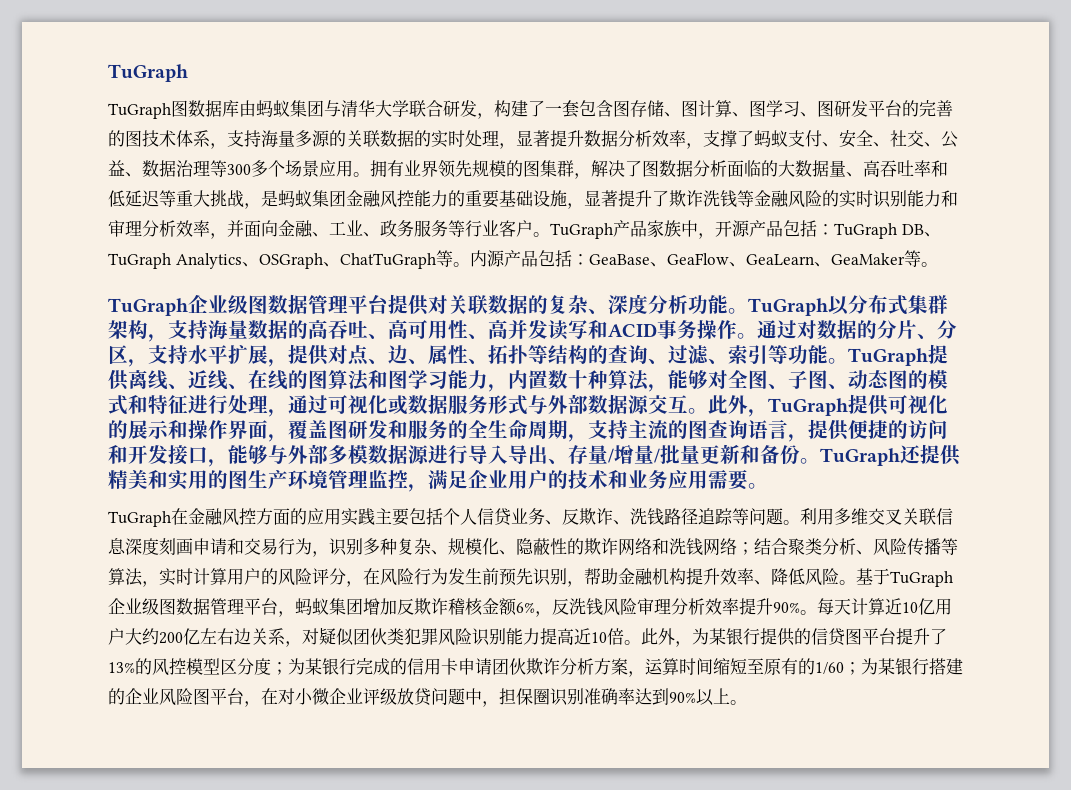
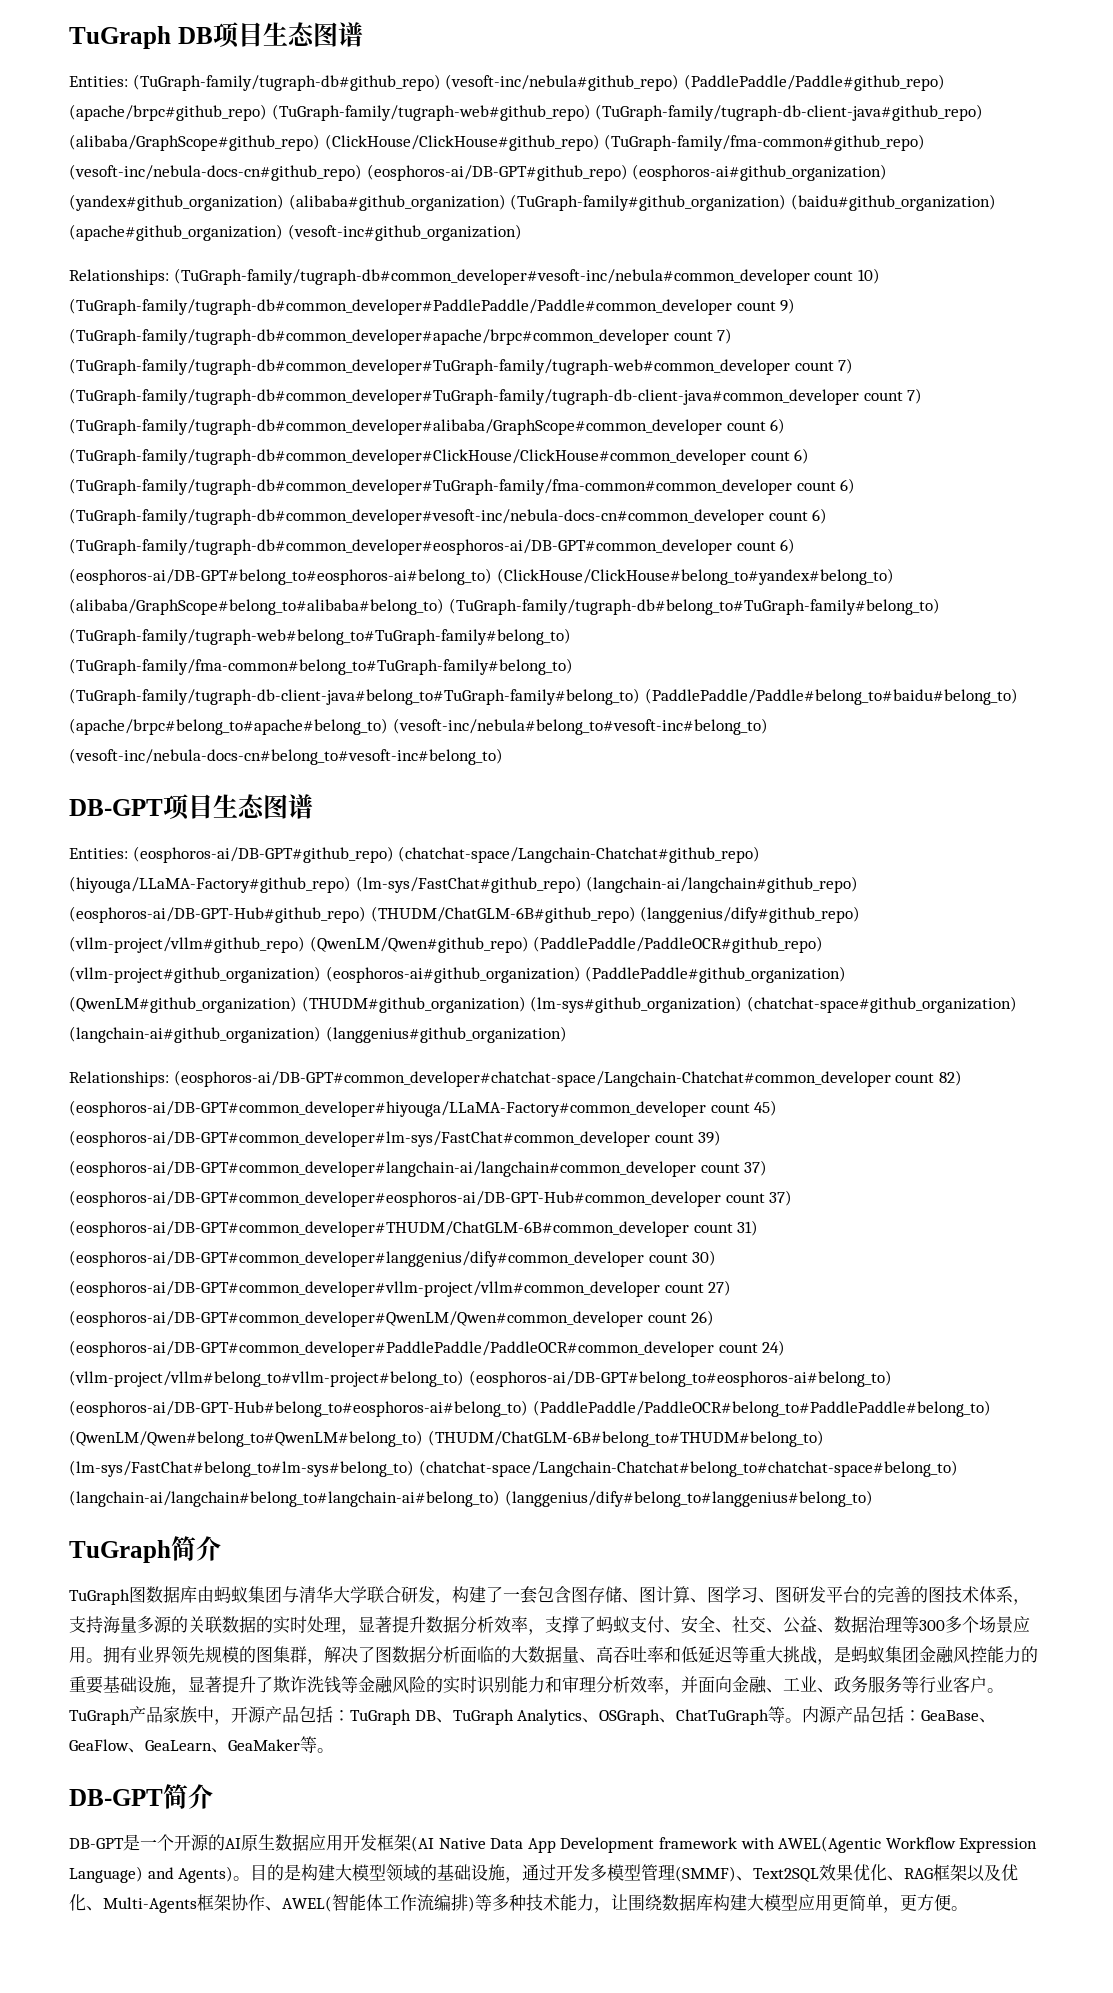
[108,64,188,82] TuGraph -> [69,22,363,49] [69,74,945,91] [69,104,984,121] [69,134,926,151] [69,164,888,181] [69,194,996,211] [69,224,522,241] [69,268,880,285] [69,298,796,315] [69,328,733,345] [69,358,854,375] [69,388,923,405] [69,418,786,435] [69,448,810,465] [69,478,856,495] [69,508,828,525] [69,538,796,555] [69,568,894,585] [69,598,940,615] [69,628,571,645] [69,658,573,675] [69,688,1018,705] [69,718,768,735] [69,748,503,765] [69,794,313,820] [69,846,761,863] [69,876,859,893] [69,906,861,923] [69,936,824,953] [69,966,847,983] [69,996,1017,1013] [69,1026,567,1043] [69,1070,962,1087] [69,1100,778,1117] [69,1130,722,1147] [69,1160,768,1177] [69,1190,793,1207] [69,1220,759,1237] [69,1250,717,1267] [69,1280,732,1297] [69,1310,715,1327] [69,1340,786,1357] [69,1370,892,1387] [69,1400,991,1417] [69,1430,824,1447] [69,1460,958,1477] [69,1490,873,1507] [69,1536,221,1563] TuGraph DB项目生态图谱 // Entities: (TuGraph-family/tugraph-db#github_repo) (vesoft-inc/nebula#github_repo) (PaddlePaddle/Paddle#github_repo) (apache/brpc#github_repo) (TuGraph-family/tugraph-web#github_repo) (TuGraph-family/tugraph-db-client-java#github_repo) (alibaba/GraphScope#github_repo) (ClickHouse/ClickHouse#github_repo) (TuGraph-family/fma-common#github_repo) (vesoft-inc/nebula-docs-cn#github_repo) (eosphoros-ai/DB-GPT#github_repo) (eosphoros-ai#github_organization) (yandex#github_organization) (alibaba#github_organization) (TuGraph-family#github_organization) (baidu#github_organization) (apache#github_organization) (vesoft-inc#github_organization) // Relationships: (TuGraph-family/tugraph-db#common_developer#vesoft-inc/nebula#common_developer count 10) (TuGraph-family/tugraph-db#common_developer#PaddlePaddle/Paddle#common_developer count 9) (TuGraph-family/tugraph-db#common_developer#apache/brpc#common_developer count 7) (TuGraph-family/tugraph-db#common_developer#TuGraph-family/tugraph-web#common_developer count 7) (TuGraph-family/tugraph-db#common_developer#TuGraph-family/tugraph-db-client-java#common_developer count 7) (TuGraph-family/tugraph-db#common_developer#alibaba/GraphScope#common_developer count 6) (TuGraph-family/tugraph-db#common_developer#ClickHouse/ClickHouse#common_developer count 6) (TuGraph-family/tugraph-db#common_developer#TuGraph-family/fma-common#common_developer count 6) (TuGraph-family/tugraph-db#common_developer#vesoft-inc/nebula-docs-cn#common_developer count 6) (TuGraph-family/tugraph-db#common_developer#eosphoros-ai/DB-GPT#common_developer count 6) (eosphoros-ai/DB-GPT#belong_to#eosphoros-ai#belong_to) (ClickHouse/ClickHouse#belong_to#yandex#belong_to) (alibaba/GraphScope#belong_to#alibaba#belong_to) (TuGraph-family/tugraph-db#belong_to#TuGraph-family#belong_to) (TuGraph-family/tugraph-web#belong_to#TuGraph-family#belong_to) (TuGraph-family/fma-common#belong_to#TuGraph-family#belong_to) (TuGraph-family/tugraph-db-client-java#belong_to#TuGraph-family#belong_to) (PaddlePaddle/Paddle#belong_to#baidu#belong_to) (apache/brpc#belong_to#apache#belong_to) (vesoft-inc/nebula#belong_to#vesoft-inc#belong_to) (vesoft-inc/nebula-docs-cn#belong_to#vesoft-inc#belong_to) // DB-GPT项目生态图谱 // Entities: (eosphoros-ai/DB-GPT#github_repo) (chatchat-space/Langchain-Chatchat#github_repo) (hiyouga/LLaMA-Factory#github_repo) (lm-sys/FastChat#github_repo) (langchain-ai/langchain#github_repo) (eosphoros-ai/DB-GPT-Hub#github_repo) (THUDM/ChatGLM-6B#github_repo) (langgenius/dify#github_repo) (vllm-project/vllm#github_repo) (QwenLM/Qwen#github_repo) (PaddlePaddle/PaddleOCR#github_repo) (vllm-project#github_organization) (eosphoros-ai#github_organization) (PaddlePaddle#github_organization) (QwenLM#github_organization) (THUDM#github_organization) (lm-sys#github_organization) (chatchat-space#github_organization) (langchain-ai#github_organization) (langgenius#github_organization) // Relationships: (eosphoros-ai/DB-GPT#common_developer#chatchat-space/Langchain-Chatchat#common_developer count 82) (eosphoros-ai/DB-GPT#common_developer#hiyouga/LLaMA-Factory#common_developer count 45) (eosphoros-ai/DB-GPT#common_developer#lm-sys/FastChat#common_developer count 39) (eosphoros-ai/DB-GPT#common_developer#langchain-ai/langchain#common_developer count 37) (eosphoros-ai/DB-GPT#common_developer#eosphoros-ai/DB-GPT-Hub#common_developer count 37) (eosphoros-ai/DB-GPT#common_developer#THUDM/ChatGLM-6B#common_developer count 31) (eosphoros-ai/DB-GPT#common_developer#langgenius/dify#common_developer count 30) (eosphoros-ai/DB-GPT#common_developer#vllm-project/vllm#common_developer count 27) (eosphoros-ai/DB-GPT#common_developer#QwenLM/Qwen#common_developer count 26) (eosphoros-ai/DB-GPT#common_developer#PaddlePaddle/PaddleOCR#common_developer count 24) (vllm-project/vllm#belong_to#vllm-project#belong_to) (eosphoros-ai/DB-GPT#belong_to#eosphoros-ai#belong_to) (eosphoros-ai/DB-GPT-Hub#belong_to#eosphoros-ai#belong_to) (PaddlePaddle/PaddleOCR#belong_to#PaddlePaddle#belong_to) (QwenLM/Qwen#belong_to#QwenLM#belong_to) (THUDM/ChatGLM-6B#belong_to#THUDM#belong_to) (lm-sys/FastChat#belong_to#lm-sys#belong_to) (chatchat-space/Langchain-Chatchat#belong_to#chatchat-space#belong_to) (langchain-ai/langchain#belong_to#langchain-ai#belong_to) (langgenius/dify#belong_to#langgenius#belong_to) // TuGraph简介
[108,294,948,316] [108,319,957,342] [108,344,948,367] [108,369,948,392] [108,394,948,417] [108,419,948,442] [108,444,961,467] [108,469,768,492] [108,508,953,527] [108,538,958,557] [108,568,953,587] [108,598,952,617] [108,627,947,647] [108,658,963,677] [108,688,730,707] TuGraph企业级图数据管理平台提供对关联数据的复杂、深度分析功能。TuGraph以分布式集群架构，支持海量数据的高吞吐、高可用性、高并发读写和ACID事务操作。通过对数据的分片、分区，支持水平扩展，提供对点、边、属性、拓扑等结构的查询、过滤、索引等功能。TuGraph提供离线、近线、在线的图算法和图学习能力，内置数十种算法，能够对全图、子图、动态图的模式和特征进行处理，通过可视化或数据服务形式与外部数据源交互。此外，TuGraph提供可视化的展示和操作界面，覆盖图研发和服务的全生命周期，支持主流的图查询语言，提供便捷的访问和开发接口，能够与外部多模数据源进行导入导出、存量/增量/批量更新和备份。TuGraph还提供精美和实用的图生产环境管理监控，满足企业用户的技术和业务应用需要。 // TuGraph在金融风控方面的应用实践主要包括个人信贷业务、反欺诈、洗钱路径追踪等问题。利用多维交叉关联信息深度刻画申请和交易行为，识别多种复杂、规模化、隐蔽性的欺诈网络和洗钱网络；结合聚类分析、风险传播等算法，实时计算用户的风险评分，在风险行为发生前预先识别，帮助金融机构提升效率、降低风险。基于TuGraph企业级图数据管理平台，蚂蚁集团增加反欺诈稽核金额6%，反洗钱风险审理分析效率提升90%。每天计算近10亿用户大约200亿左右边关系，对疑似团伙类犯罪风险识别能力提高近10倍。此外，为某银行提供的信贷图平台提升了13%的风控模型区分度；为某银行完成的信用卡申请团伙欺诈分析方案，运算时间缩短至原有的1/60；为某银行搭建的企业风险图平台，在对小微企业评级放贷问题中，担保圈识别准确率达到90%以上 -> [69,1784,213,1809] [69,1834,1038,1853] [69,1864,1019,1883] [69,1894,951,1913] DB-GPT简介 // DB-GPT是一个开源的AI原生数据应用开发框架(AI Native Data App Development framework with AWEL(Agentic Workflow Expression Language) and Agents)。目的是构建大模型领域的基础设施，通过开发多模型管理(SMMF)、Text2SQL效果优化、RAG框架以及优化、Multi-Agents框架协作、AWEL(智能体工作流编排)等多种技术能力，让围绕数据库构建大模型应用更简单，更方便

